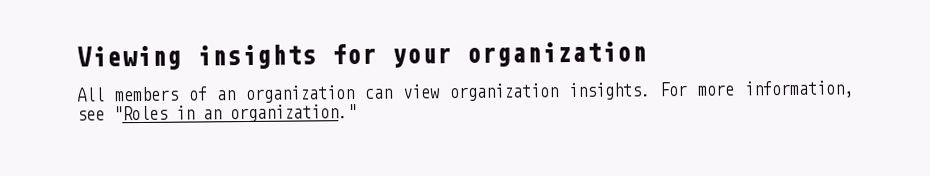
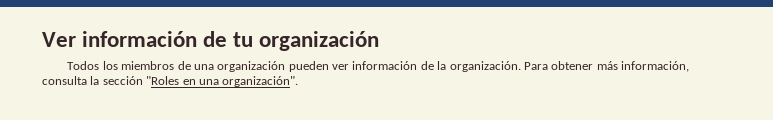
[76,41,647,71] [76,80,855,104] [77,104,357,123] Viewing insights for your organization // All members of an organization can view organization insights. For more information, see "Roles in an organization." -> [42,31,380,51] [67,61,690,72] [42,76,299,87] Ver información de tu organización // Todos los miembros de una organización pueden ver información de la organización. Para obtener más información, consulta la sección "Roles en una organización".

